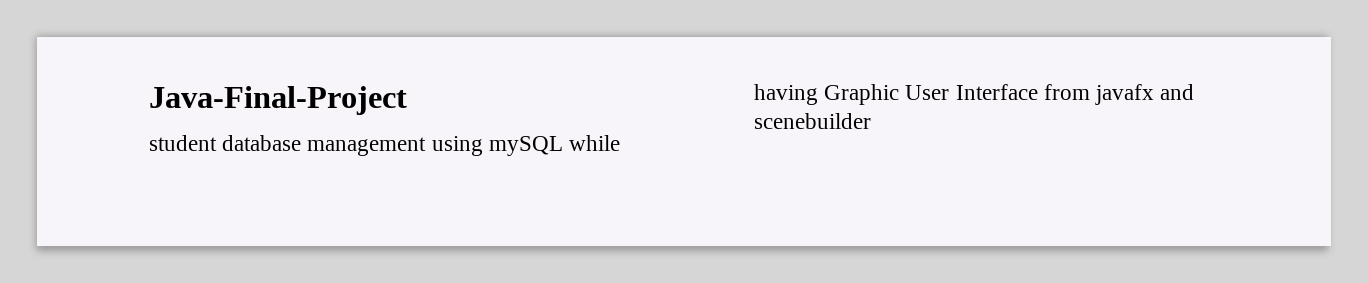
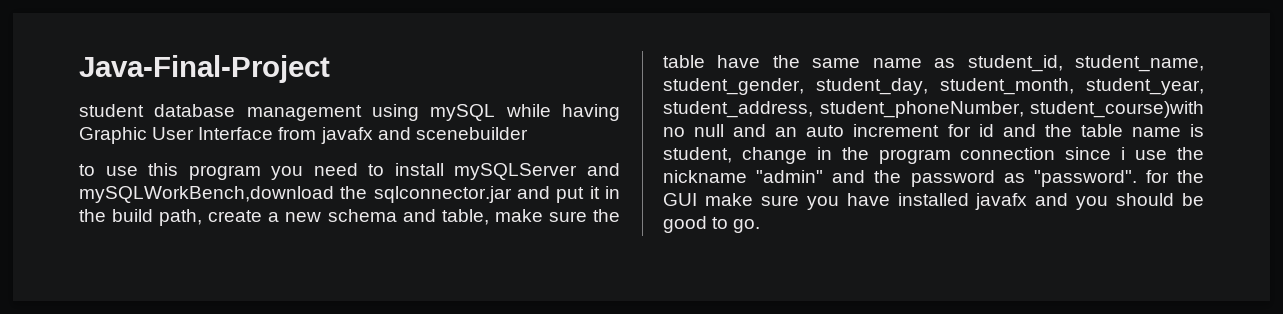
(871, 121) none -> [79,163,620,180] [79,186,620,203] [79,209,620,226] [663,55,1204,72] [663,78,1204,95] [663,101,1204,118] [663,124,1204,137] [663,147,1204,164] [663,170,1204,187] [663,193,1204,210] [663,216,761,233] // to use this program you need to install mySQLServer and mySQLWorkBench,download the sqlconnector.jar and put it in the build path, create a new schema and table, make sure the table have the same name as student_id, student_name, student_gender, student_day, student_month, student_year, student_address, student_phoneNumber, student_course)with no null and an auto increment for id and the table name is student, change in the program connection since i use the nickname "admin" and the password as "password". for the GUI make sure you have installed javafx and you should be good to go.

